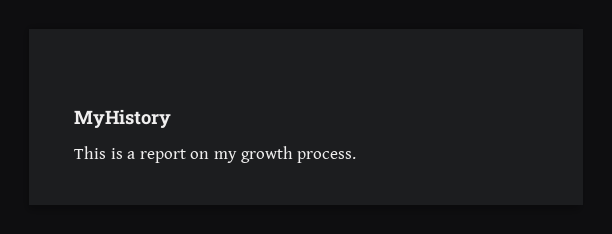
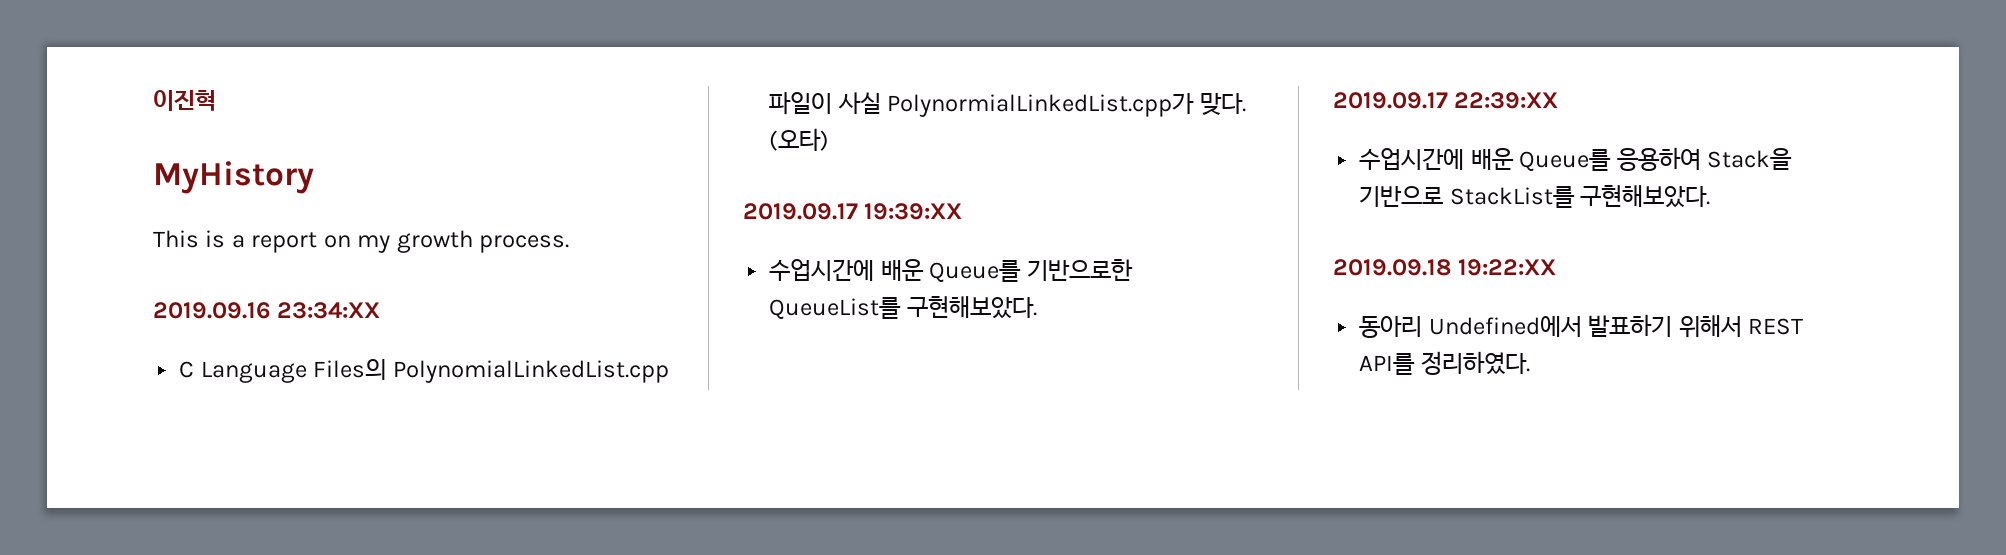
(74, 118) none -> [153,90,216,111] 이진혁 //
(357, 157) none -> [153,302,381,319] [179,359,669,383] [769,92,1246,117] [769,128,830,151] [743,203,963,220] [769,259,1133,283] [769,296,1037,320] [1333,92,1559,109] [1359,147,1793,172] [1359,185,1711,208] [1333,259,1557,276] [1359,314,1804,338] [1359,351,1530,375] // 2019.09.16 23:34:XX // C Language Files의 PolynomialLinkedList.cpp 파일이 사실 PolynormialLinkedList.cpp가 맞다. (오타) // 2019.09.17 19:39:XX // 수업시간에 배운 Queue를 기반으로한 QueueList를 구현해보았다. // 2019.09.17 22:39:XX // 수업시간에 배운 Queue를 응용하여 Stack을 기반으로 StackList를 구현해보았다. // 2019.09.18 19:22:XX // 동아리 Undefined에서 발표하기 위해서 REST API를 정리하였다.

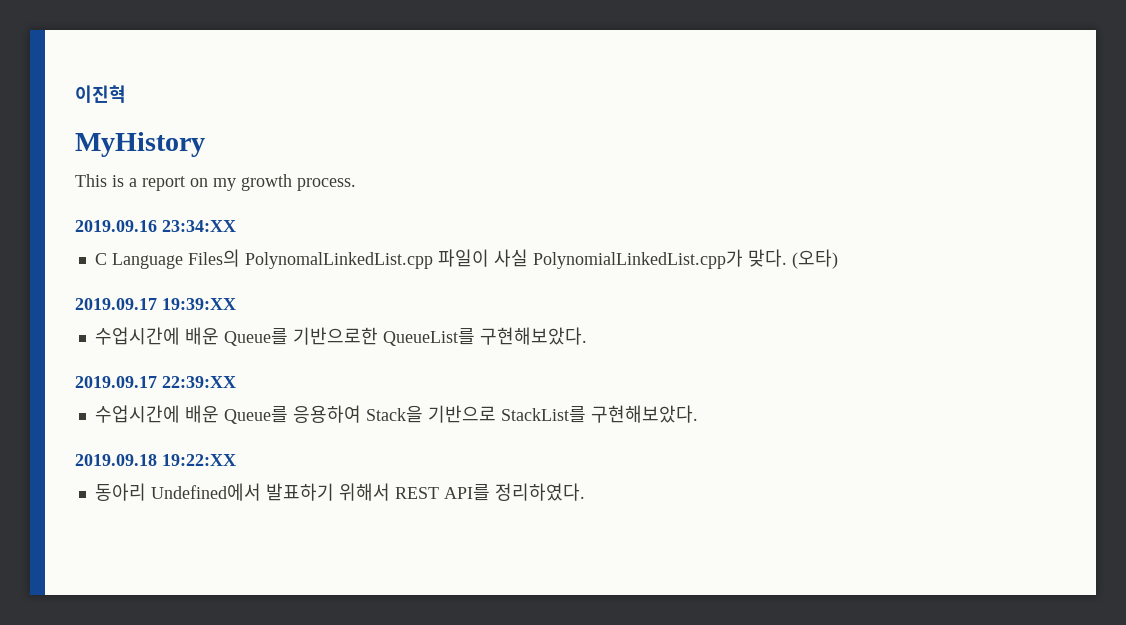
[392,360,669,383] PolynomialLinkedList.cpp -> [244,252,433,269] PolynomalLinkedList.cpp
[887,93,1195,117] PolynormialLinkedList.cpp가 -> [532,249,743,269] PolynomialLinkedList.cpp가

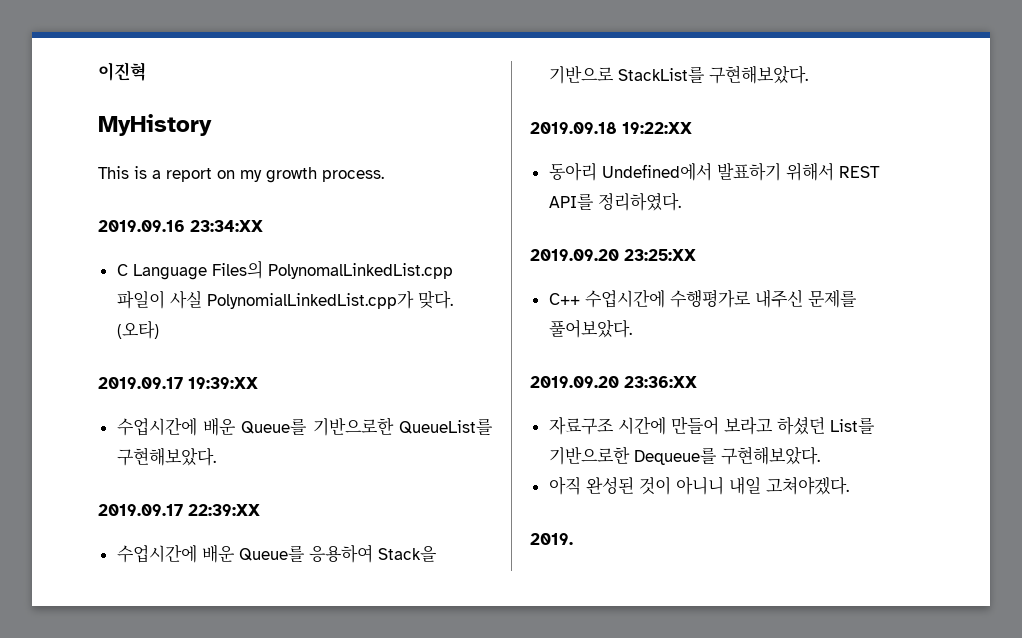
(585, 492) none -> [530,249,696,261] [548,289,857,308] [548,319,632,338] [530,376,697,388] [548,416,875,435] [548,446,820,465] [548,476,849,495] [530,533,573,545] // 2019.09.20 23:25:XX // C++ 수업시간에 수행평가로 내주신 문제를 풀어보았다. // 2019.09.20 23:36:XX // 자료구조 시간에 만들어 보라고 하셨던 List를 기반으로한 Dequeue를 구현해보았다. // 아직 완성된 것이 아니니 내일 고쳐야겠다. // 2019.

